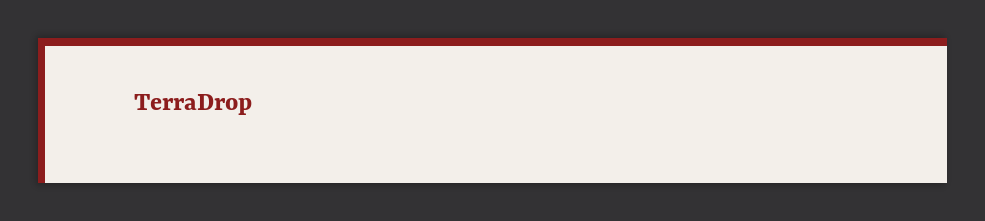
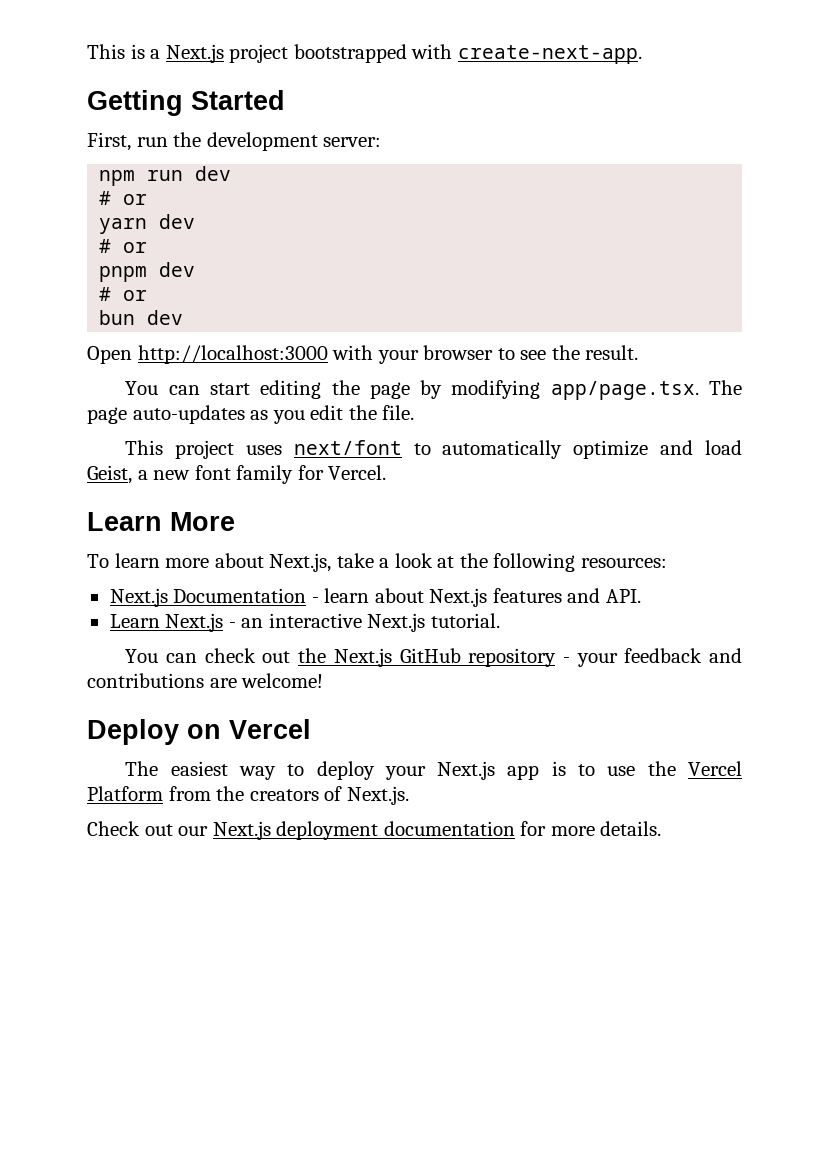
[134,94,252,115] TerraDrop -> [87,44,642,64] [87,90,285,116] [87,132,382,151] [99,166,232,186] [99,191,148,205] [99,214,196,234] [99,239,148,253] [99,262,196,282] [99,287,148,301] [99,310,184,325] [87,345,639,364] [125,380,743,400] [87,405,415,424] [125,440,742,459] [87,465,387,484] [87,512,235,531] [87,553,667,572] [109,588,641,607] [109,613,500,632] [125,648,743,667] [87,673,324,688] [87,719,311,745] [125,761,743,780] [87,786,409,805] [87,821,662,840] This is a Next.js project bootstrapped with create-next-app. // Getting Started // First, run the development server: // npm run dev // # or // yarn dev // # or // pnpm dev // # or // bun dev // Open http://localhost:3000 with your browser to see the result. // You can start editing the page by modifying app/page.tsx. The page auto-updates as you edit the file. // This project uses next/font to automatically optimize and load Geist, a new font family for Vercel. // Learn More // To learn more about Next.js, take a look at the following resources: // Next.js Documentation - learn about Next.js features and API. // Learn Next.js - an interactive Next.js tutorial. // You can check out the Next.js GitHub repository - your feedback and contributions are welcome! // Deploy on Vercel // The easiest way to deploy your Next.js app is to use the Vercel Platform from the creators of Next.js. // Check out our Next.js deployment documentation for more details.

